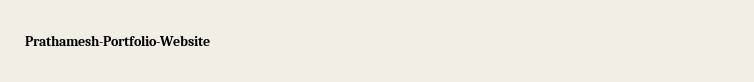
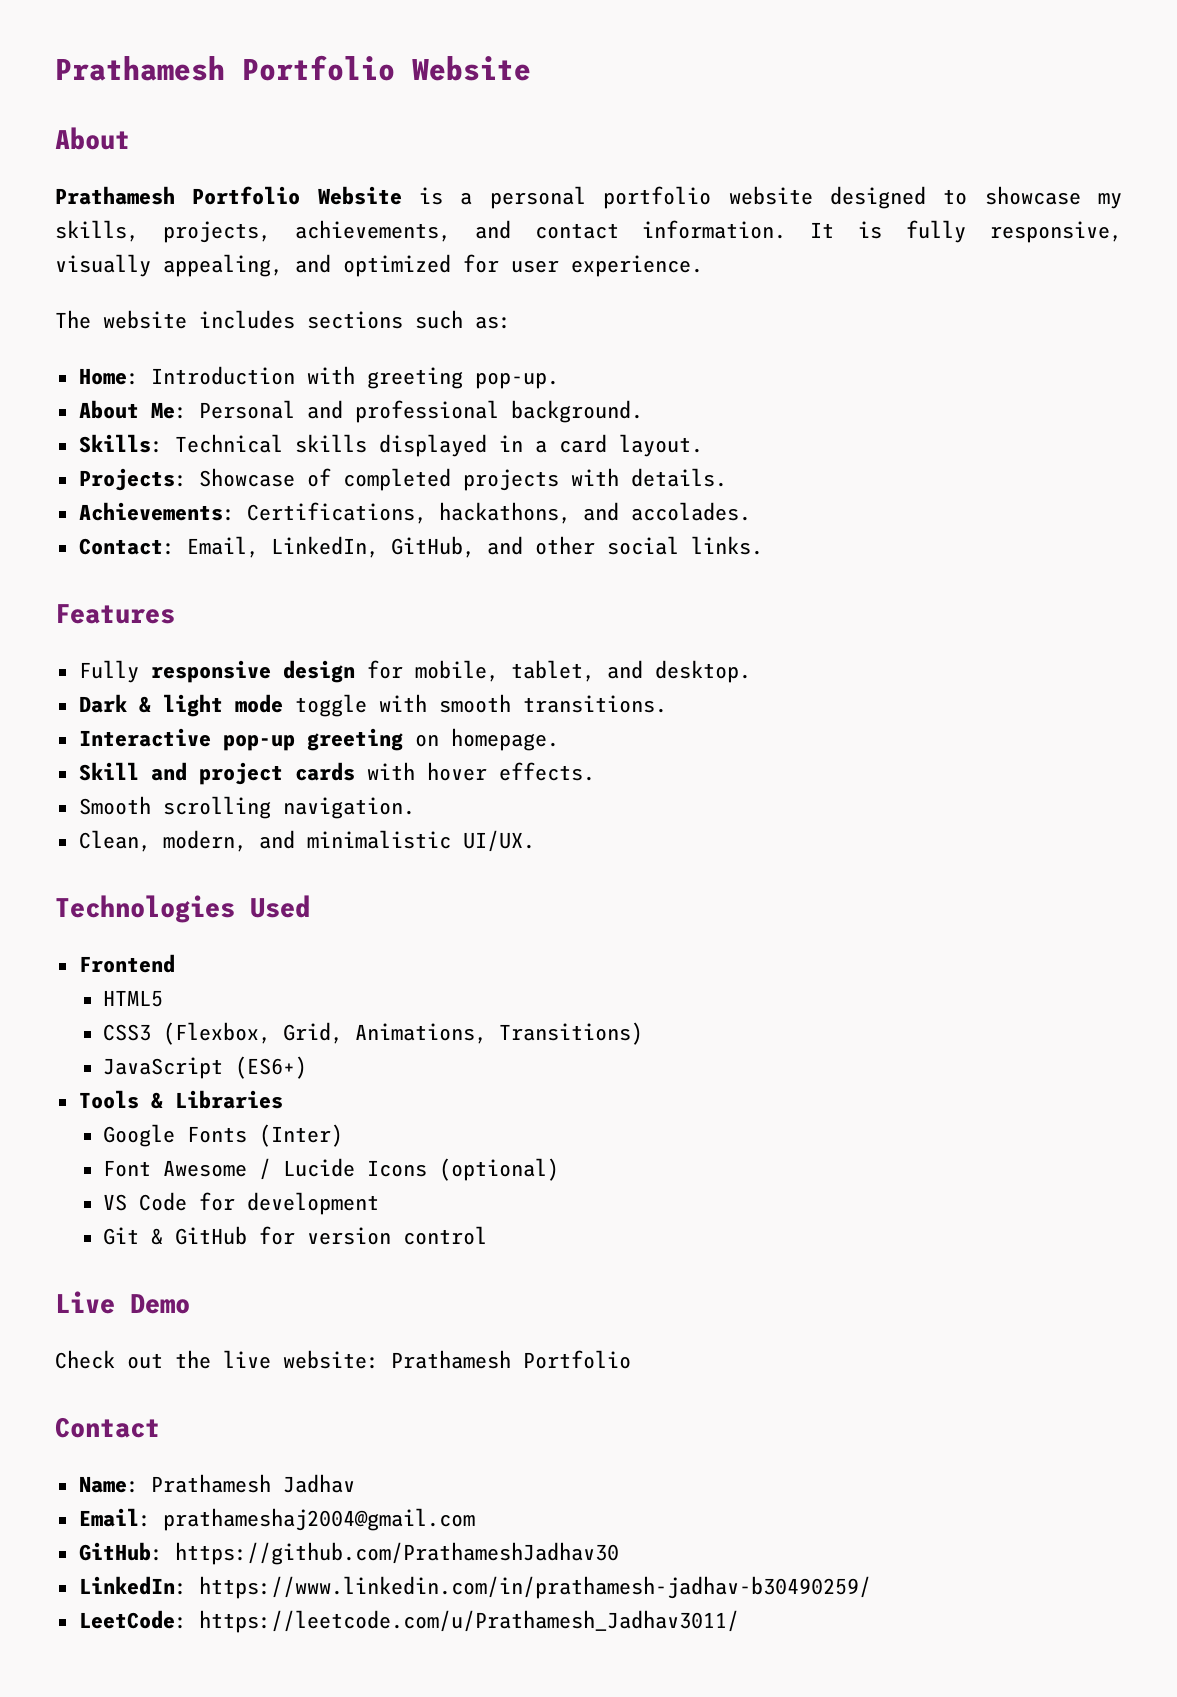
[25,35,210,46] Prathamesh-Portfolio-Website -> [55,55,531,81] [55,127,130,150] [55,186,1122,209] [55,220,1123,243] [55,254,703,277] [55,310,511,329] [78,366,559,389] [78,400,643,423] [78,434,703,457] [78,468,727,491] [78,502,751,524] [78,536,763,558] [55,604,175,624] [78,660,751,683] [78,694,667,717] [78,728,559,751] [78,762,595,785] [78,796,415,819] [78,830,535,852] [55,895,310,923] [78,954,175,973] [102,990,163,1007] [102,1022,643,1045] [102,1056,307,1079] [78,1090,283,1109] [102,1124,343,1147] [102,1158,559,1181] [102,1192,379,1215] [102,1226,487,1245] [55,1291,190,1314] [55,1350,631,1369] [55,1417,160,1438] [78,1474,355,1493] [78,1508,475,1531] [78,1542,619,1565] [78,1576,871,1599] [78,1610,739,1633] Prathamesh Portfolio Website // About // Prathamesh Portfolio Website is a personal portfolio website designed to showcase my skills, projects, achievements, and contact information. It is fully responsive, visually appealing, and optimized for user experience. // The website includes sections such as: // Home: Introduction with greeting pop-up. // About Me: Personal and professional background. // Skills: Technical skills displayed in a card layout. // Projects: Showcase of completed projects with details. // Achievements: Certifications, hackathons, and accolades. // Contact: Email, LinkedIn, GitHub, and other social links. // Features // Fully responsive design for mobile, tablet, and desktop. // Dark & light mode toggle with smooth transitions. // Interactive pop-up greeting on homepage. // Skill and project cards with hover effects. // Smooth scrolling navigation. // Clean, modern, and minimalistic UI/UX. // Technologies Used // Frontend // HTML5 // CSS3 (Flexbox, Grid, Animations, Transitions) // JavaScript (ES6+) // Tools & Libraries // Google Fonts (Inter) // Font Awesome / Lucide Icons (optional) // VS Code for development // Git & GitHub for version control // Live Demo // Check out the live website: Prathamesh Portfolio // Contact // Name: Prathamesh Jadhav // Email: prathameshaj2004@gmail.com // GitHub: https://github.com/PrathameshJadhav30 // LinkedIn: https://www.linkedin.com/in/prathamesh-jadhav-b30490259/ // LeetCode: https://leetcode.com/u/Prathamesh_Jadhav3011/

